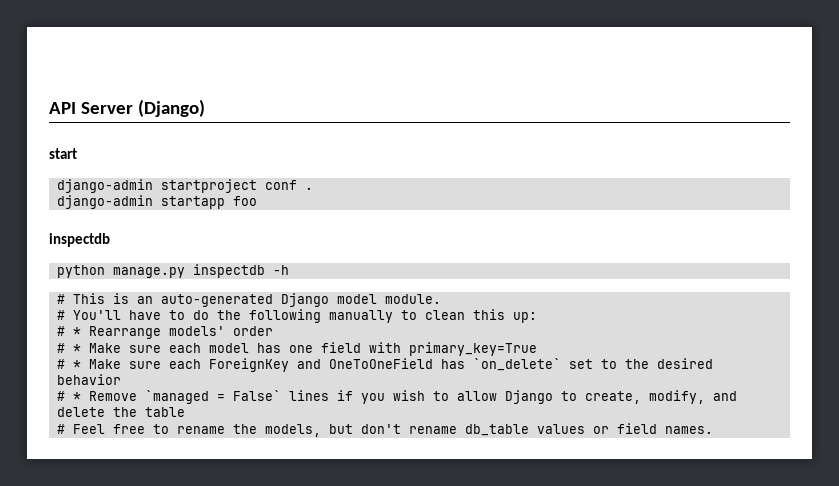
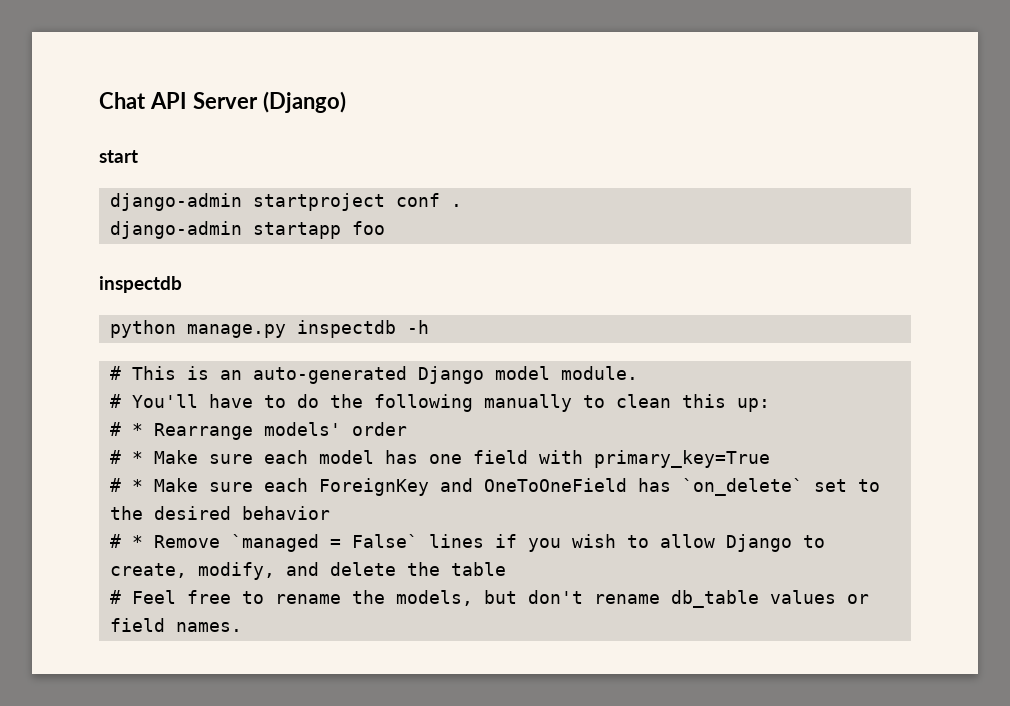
(49, 108) none -> [99,92,146,109] Chat

